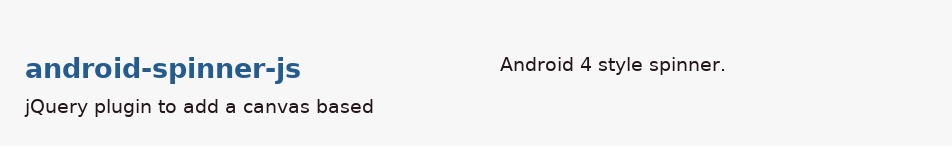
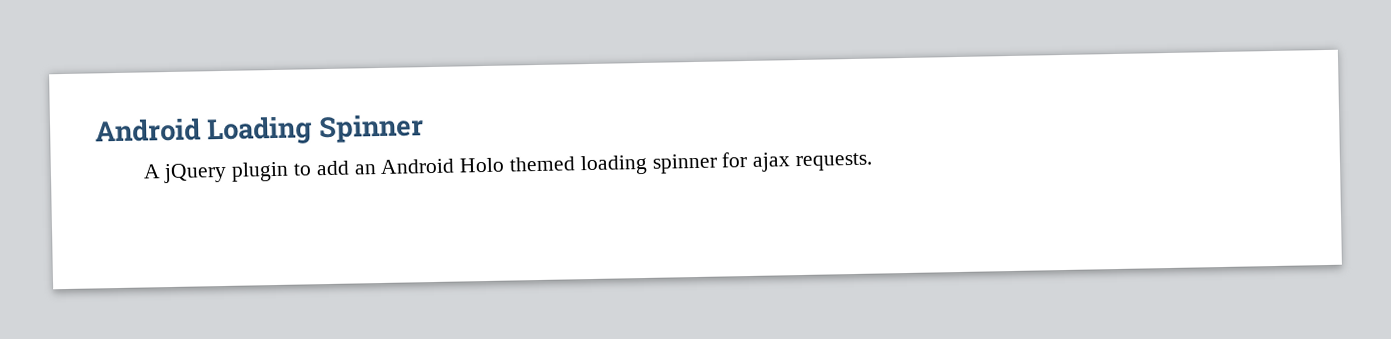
[25,57,301,84] [24,99,374,117] [500,57,726,75] android-spinner-js // jQuery plugin to add a canvas based Android 4 style spinner. -> [94,114,424,146] [142,152,874,184] Android Loading Spinner // A jQuery plugin to add an Android Holo themed loading spinner for ajax requests.

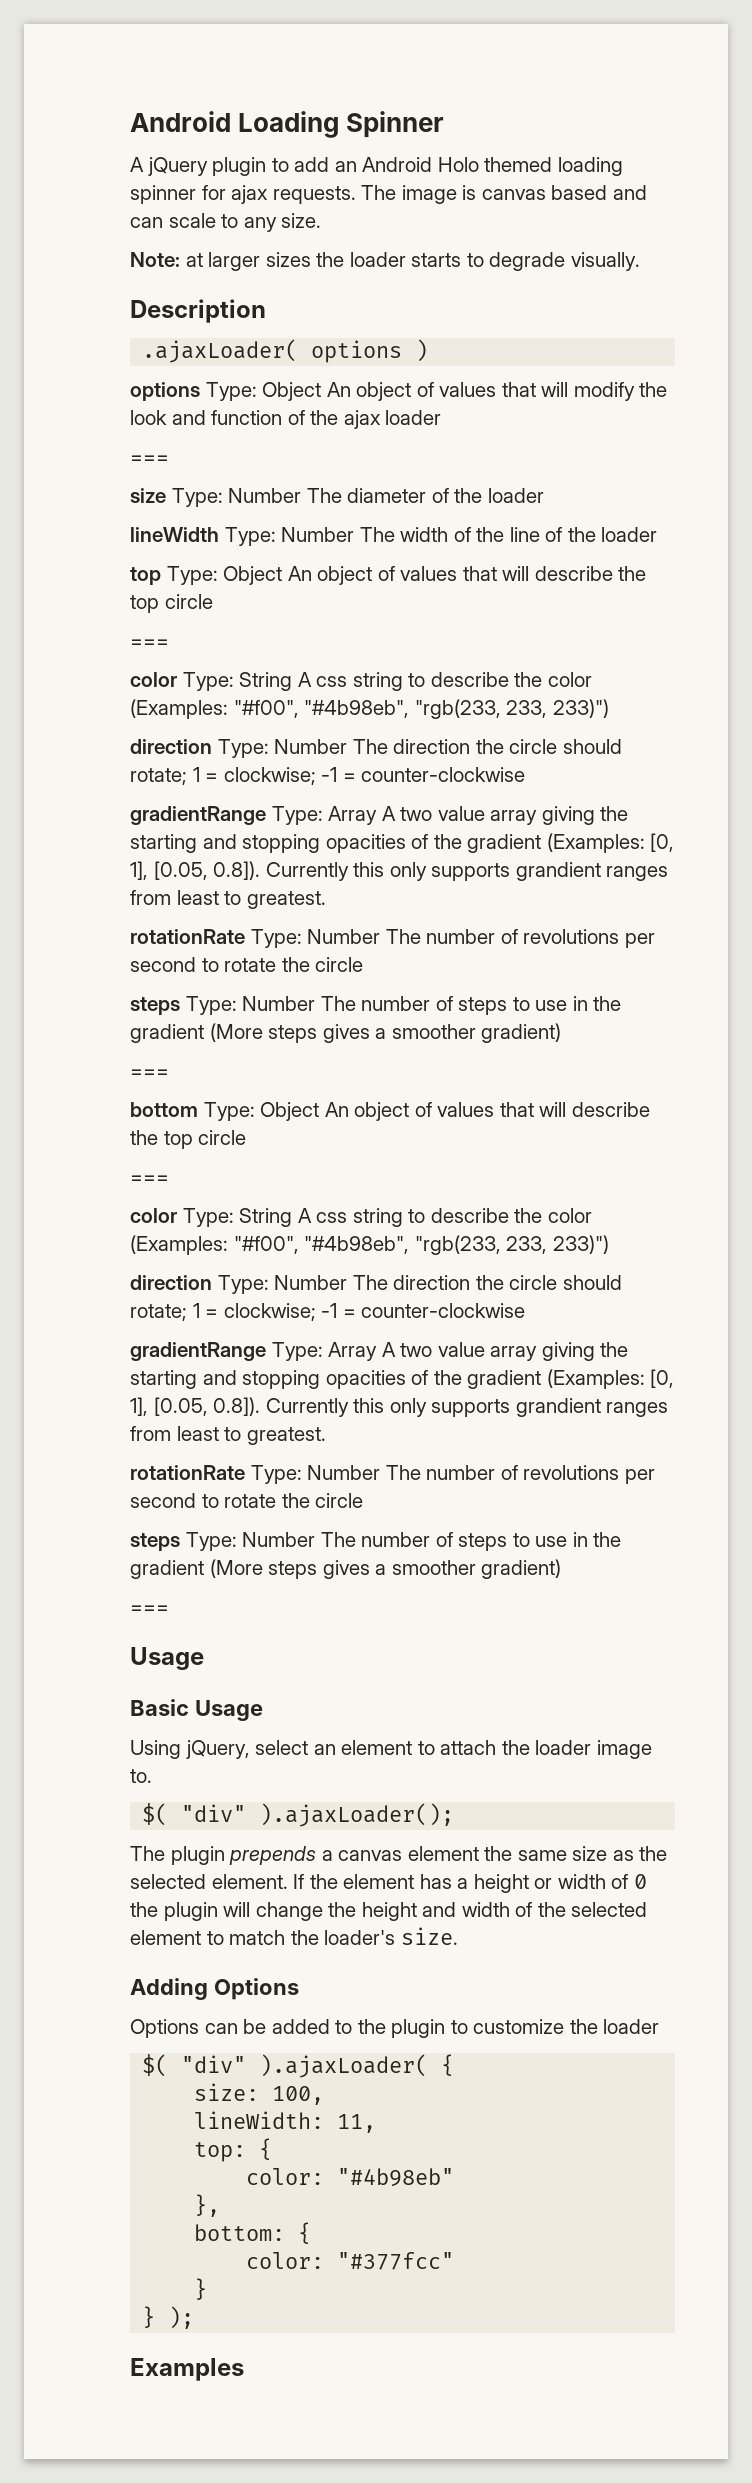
(874, 162) none -> [361,185,647,204] [130,213,322,232] [130,252,640,271] [130,299,266,323] [142,339,429,363] [130,382,668,401] [130,410,442,429] [130,455,169,464] [130,488,544,507] [130,527,658,546] [130,566,647,585] [130,594,213,613] [130,639,169,648] [130,672,592,691] [130,699,609,719] [130,739,622,758] [130,767,526,785] [130,806,629,825] [130,833,675,853] [130,861,669,881] [130,890,326,909] [130,929,655,948] [130,957,364,972] [130,996,622,1015] [130,1023,562,1043] [130,1069,169,1078] [130,1102,650,1121] [130,1130,247,1149] [130,1175,169,1184] [130,1208,592,1227] [130,1235,609,1255] [130,1275,622,1294] [130,1303,526,1321] [130,1342,629,1361] [130,1369,675,1389] [130,1397,669,1417] [130,1426,326,1445] [130,1465,655,1484] [130,1493,364,1508] [130,1532,622,1551] [130,1559,562,1579] [130,1605,169,1614] [130,1647,204,1670] [130,1699,263,1721] [130,1740,652,1759] [130,1769,152,1783] [142,1803,455,1827] [130,1846,668,1865] [130,1874,647,1893] [130,1902,648,1921] [130,1927,458,1945] [130,1978,299,2000] [130,2019,660,2038] [142,2054,455,2078] [194,2083,325,2105] [194,2111,377,2133] [194,2138,273,2162] [246,2168,455,2187] [194,2194,221,2217] [194,2222,312,2244] [246,2252,455,2270] [194,2278,208,2300] [142,2306,195,2329] [130,2358,244,2381] The image is canvas based and can scale to any size. // Note: at larger sizes the loader starts to degrade visually. // Description // .ajaxLoader( options ) // options Type: Object An object of values that will modify the look and function of the ajax loader // === // size Type: Number The diameter of the loader // lineWidth Type: Number The width of the line of the loader // top Type: Object An object of values that will describe the top circle // === // color Type: String A css string to describe the color (Examples: "#f00", "#4b98eb", "rgb(233, 233, 233)") // direction Type: Number The direction the circle should rotate; 1 = clockwise; -1 = counter-clockwise // gradientRange Type: Array A two value array giving the starting and stopping opacities of the gradient (Examples: [0, 1], [0.05, 0.8]). Currently this only supports grandient ranges from least to greatest. // rotationRate Type: Number The number of revolutions per second to rotate the circle // steps Type: Number The number of steps to use in the gradient (More steps gives a smoother gradient) // === // bottom Type: Object An object of values that will describe the top circle // === // color Type: String A css string to describe the color (Examples: "#f00", "#4b98eb", "rgb(233, 233, 233)") // direction Type: Number The direction the circle should rotate; 1 = clockwise; -1 = counter-clockwise // gradientRange Type: Array A two value array giving the starting and stopping opacities of the gradient (Examples: [0, 1], [0.05, 0.8]). Currently this only supports grandient ranges from least to greatest. // rotationRate Type: Number The number of revolutions per second to rotate the circle // steps Type: Number The number of steps to use in the gradient (More steps gives a smoother gradient) // === // Usage // Basic Usage // Using jQuery, select an element to attach the loader image to. // $( "div" ).ajaxLoader(); // The plugin prepends a canvas element the same size as the selected element. If the element has a height or width of 0 the plugin will change the height and width of the selected element to match the loader's size. // Adding Options // Options can be added to the plugin to customize the loader // $( "div" ).ajaxLoader( { // size: 100, // lineWidth: 11, // top: { // color: "#4b98eb" // }, // bottom: { // color: "#377fcc" // } // } ); // Examples

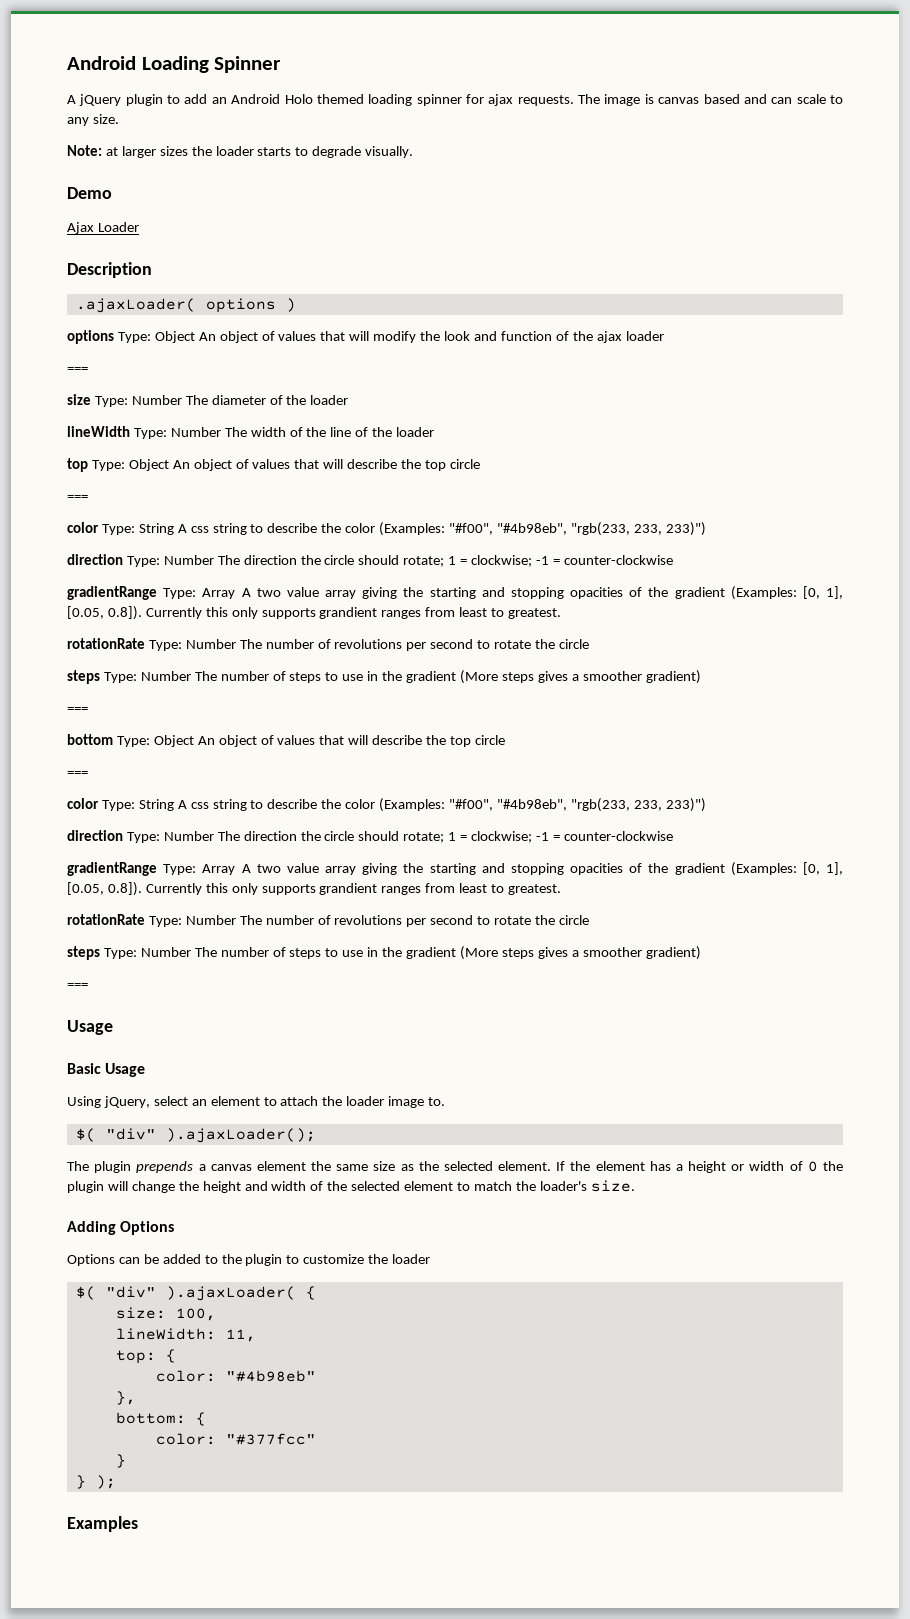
(640, 261) none -> [67,187,112,199] [67,222,139,234] // Demo // Ajax Loader

